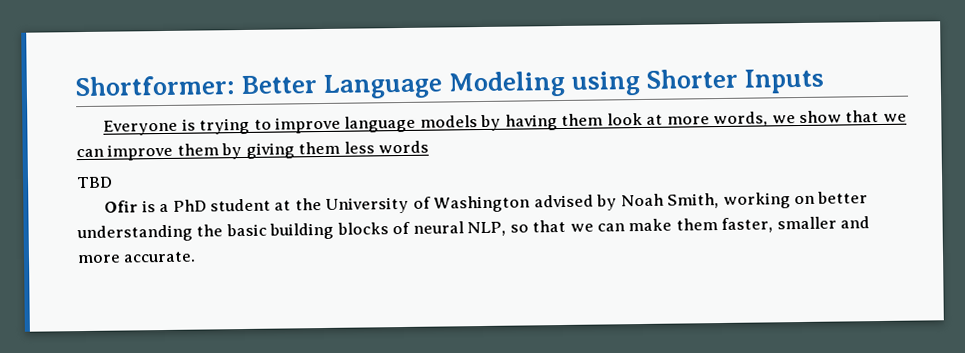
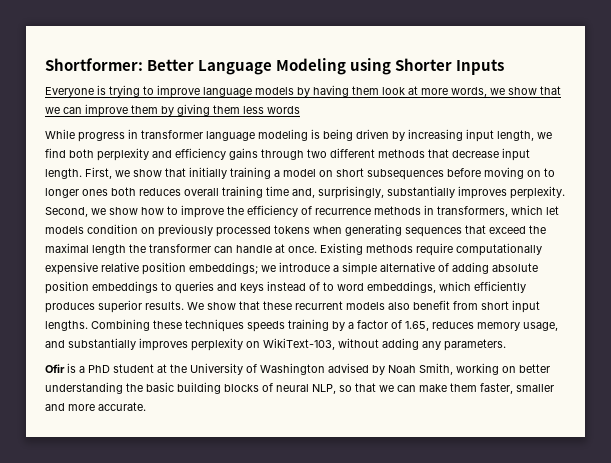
[76,176,113,189] TBD -> [45,129,552,142] [45,148,530,161] [45,167,555,180] [45,186,565,199] [45,205,559,218] [45,224,546,237] [45,243,542,256] [45,262,538,275] [45,281,526,294] [45,300,540,313] [45,319,558,332] [45,338,506,351] While progress in transformer language modeling is being driven by increasing input length, we find both perplexity and efficiency gains through two different methods that decrease input length. First, we show that initially training a model on short subsequences before moving on to longer ones both reduces overall training time and, surprisingly, substantially improves perplexity. Second, we show how to improve the efficiency of recurrence methods in transformers, which let models condition on previously processed tokens when generating sequences that exceed the maximal length the transformer can handle at once. Existing methods require computationally expensive relative position embeddings; we introduce a simple alternative of adding absolute position embeddings to queries and keys instead of to word embeddings, which efficiently produces superior results. We show that these recurrent models also benefit from short input lengths. Combining these techniques speeds training by a factor of 1.65, reduces memory usage, and substantially improves perplexity on WikiText-103, without adding any parameters.

